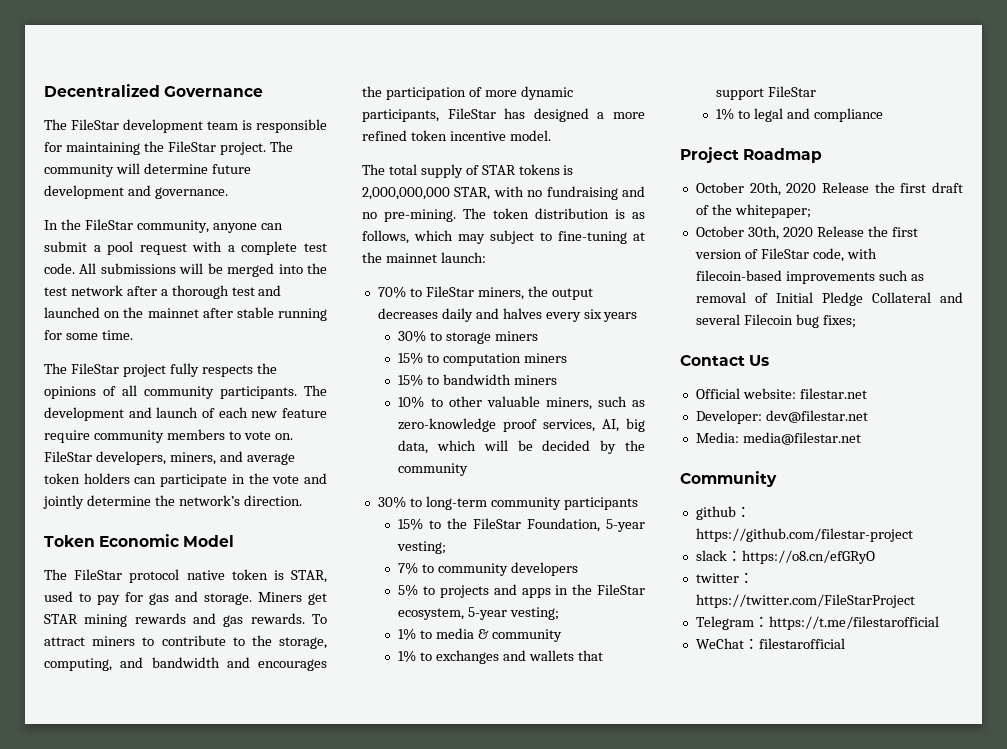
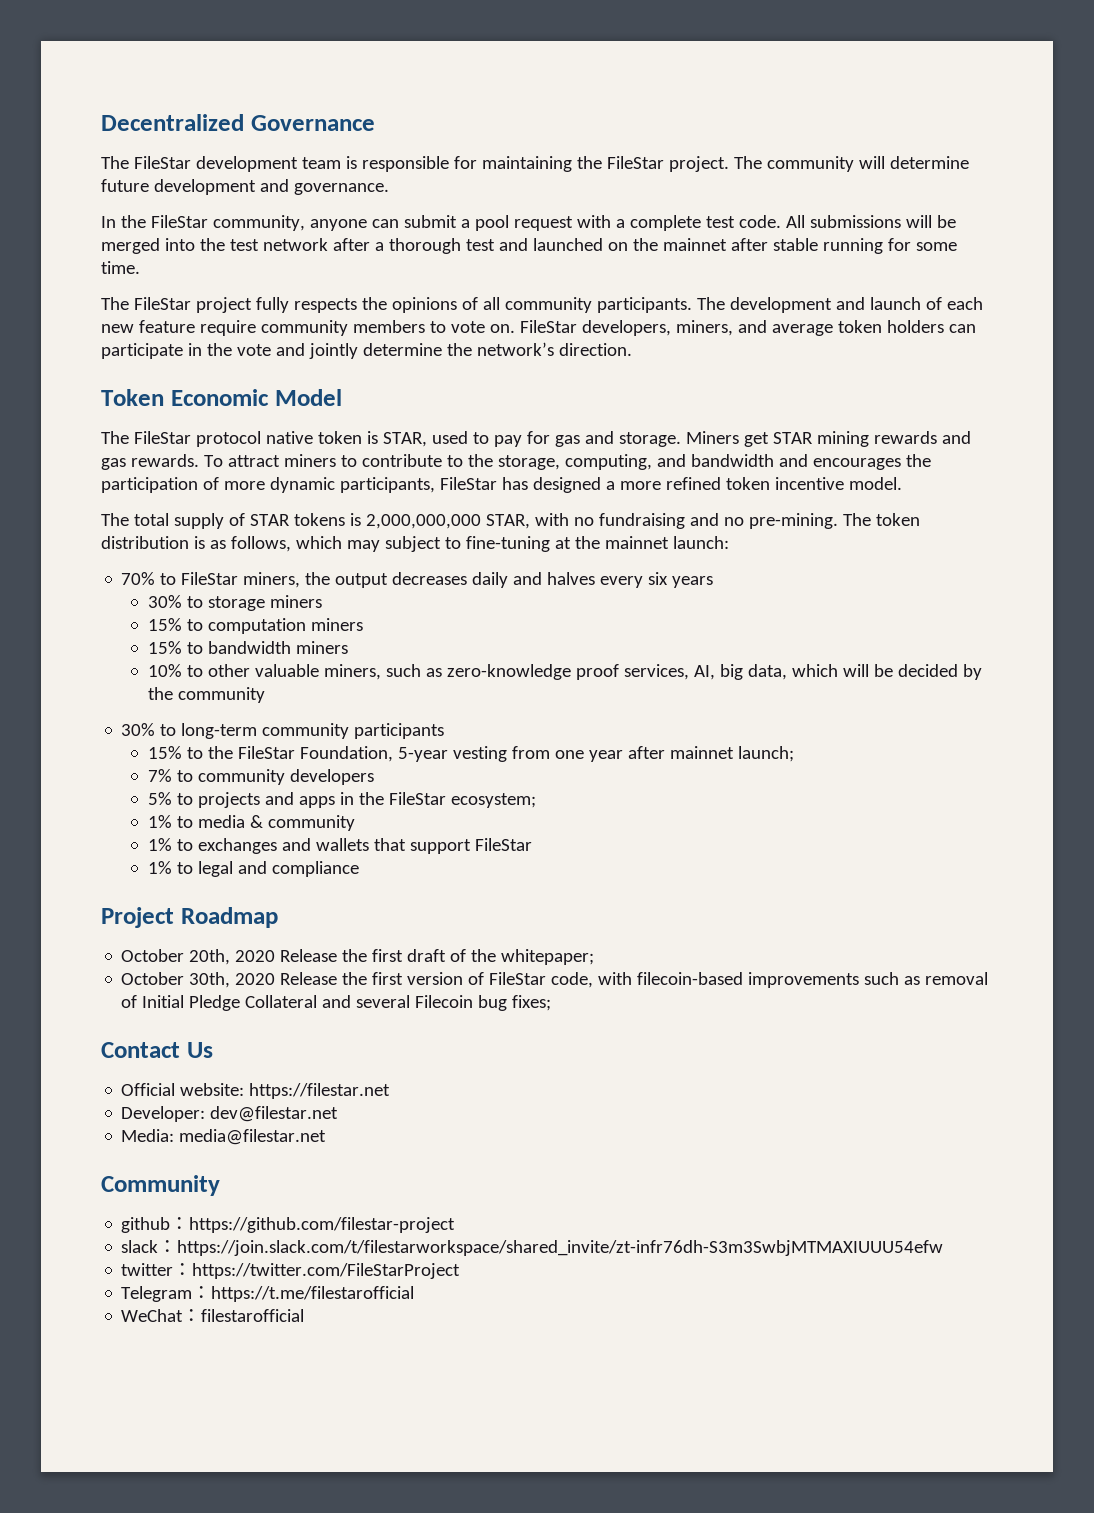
[397,541,447,554] vesting; -> [452,746,794,762] vesting from one year after mainnet launch;
[398,607,560,620] ecosystem, 5-year vesting; -> [450,793,536,808] ecosystem;
[799,388,867,399] filestar.net -> [249,1083,391,1099] https://filestar.net
[741,550,875,564] https://o8.cn/efGRyO -> [177,1240,944,1256] https://join.slack.com/t/filestarworkspace/shared_invite/zt-infr76dh-S3m3SwbjMTMAXIUUU54efw

